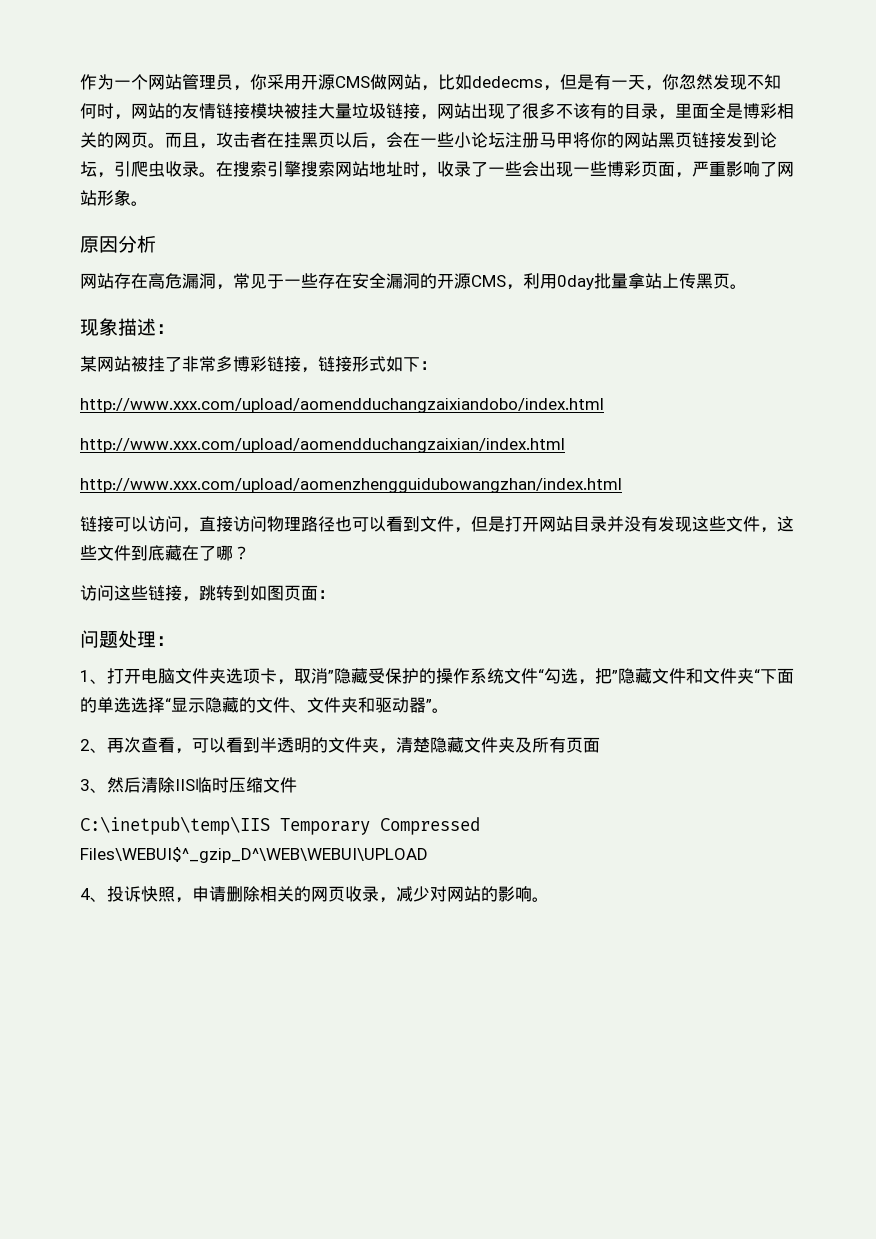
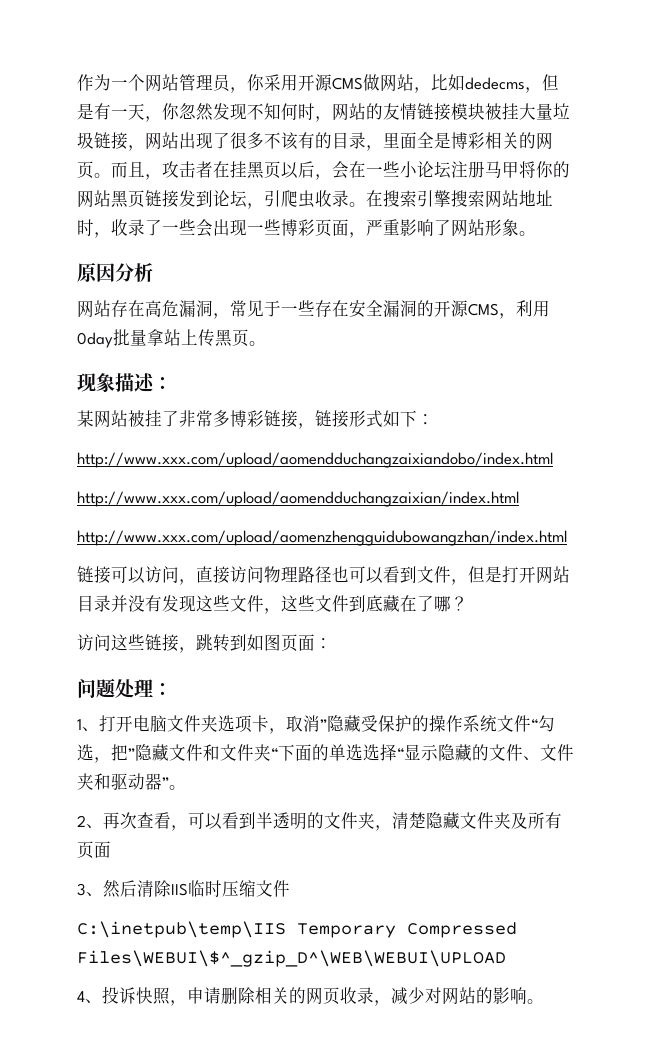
[80,847,428,863] Files\WEBUI$^_gzip_D^\WEB\WEBUI\UPLOAD -> [77,950,506,967] Files\WEBUI\$^_gzip_D^\WEB\WEBUI\UPLOAD

